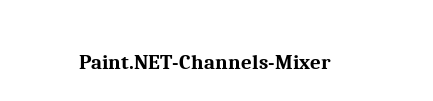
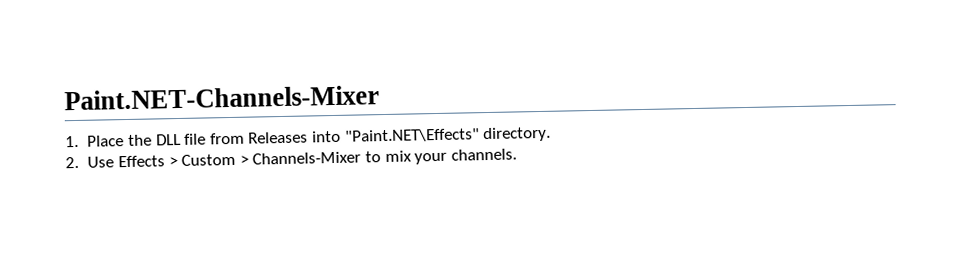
(331, 61) none -> [65,126,552,148] [65,148,517,169] // 1. Place the DLL file from Releases into "Paint.NET\Effects" directory. // 2. Use Effects > Custom > Channels-Mixer to mix your channels.

